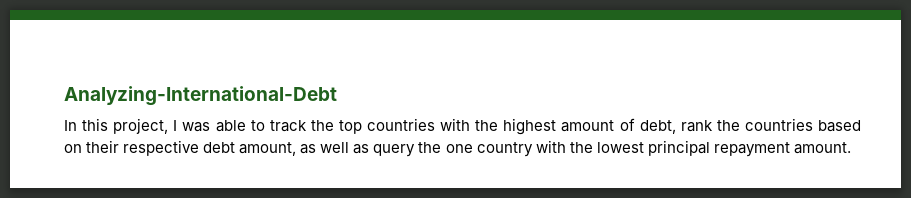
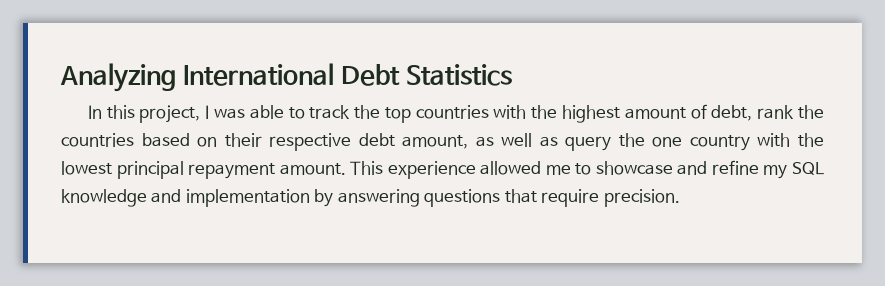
[64,86,337,106] Analyzing-International-Debt -> [60,63,513,92] Analyzing International Debt Statistics
(851, 148) none -> [350,160,824,179] [61,189,680,207] This experience allowed me to showcase and refine my SQL knowledge and implementation by answering questions that require precision.

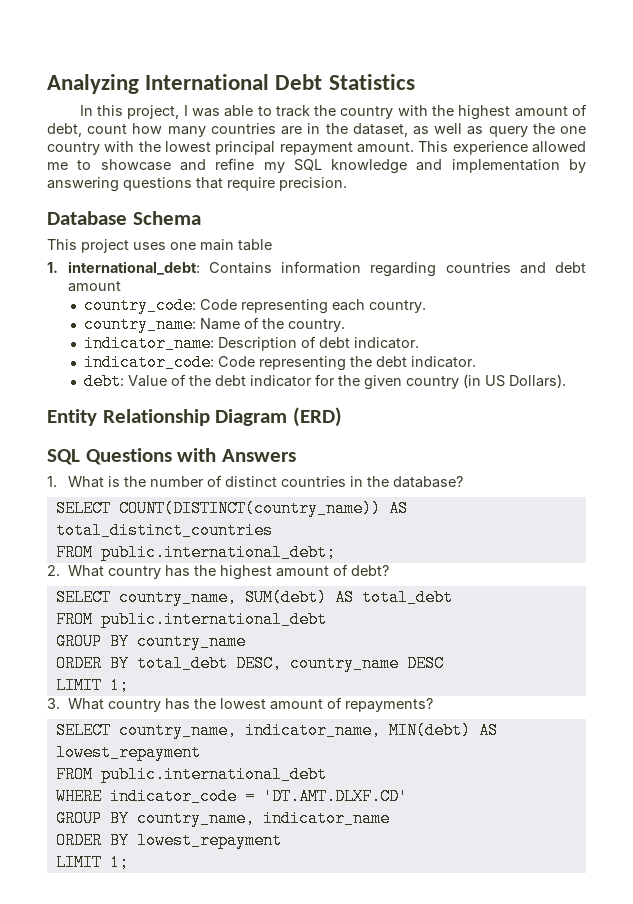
[384,105,489,123] top countries -> [340,106,394,119] country
[757,105,825,119] [61,133,469,151] rank the countries based on their respective debt amount, -> [87,123,408,137] count how many countries are in the dataset,
(680, 198) none -> [47,211,201,225] [47,239,272,253] [47,261,587,277] [67,281,121,292] [83,297,426,314] [83,316,345,333] [83,335,419,352] [83,354,476,371] [83,373,566,390] [47,407,342,427] [47,448,296,465] [47,475,463,488] [55,500,408,517] [55,522,273,539] [55,544,336,561] [47,564,389,580] [55,589,453,606] [55,611,327,628] [55,633,246,650] [55,655,444,672] [55,677,129,694] [47,697,433,712] [55,722,498,739] [55,744,201,761] [55,766,327,783] [55,788,408,805] [55,810,390,827] [55,832,282,849] [55,854,129,871] // Database Schema // This project uses one main table // 1. international_debt: Contains information regarding countries and debt amount // country_code: Code representing each country. // country_name: Name of the country. // indicator_name: Description of debt indicator. // indicator_code: Code representing the debt indicator. // debt: Value of the debt indicator for the given country (in US Dollars). // Entity Relationship Diagram (ERD) // SQL Questions with Answers // 1. What is the number of distinct countries in the database? // SELECT COUNT(DISTINCT(country_name)) AS total_distinct_countries // FROM public.international_debt; // 2. What country has the highest amount of debt? // SELECT country_name, SUM(debt) AS total_debt // FROM public.international_debt // GROUP BY country_name // ORDER BY total_debt DESC, country_name DESC // LIMIT 1; // 3. What country has the lowest amount of repayments? // SELECT country_name, indicator_name, MIN(debt) AS lowest_repayment // FROM public.international_debt // WHERE indicator_code = 'DT.AMT.DLXF.CD' // GROUP BY country_name, indicator_name // ORDER BY lowest_repayment // LIMIT 1;

